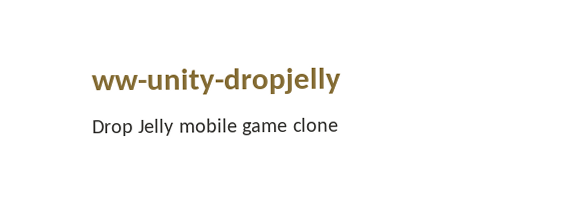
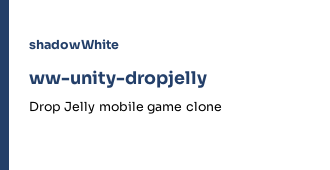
(91, 81) none -> [29,39,119,50] shadowWhite //

